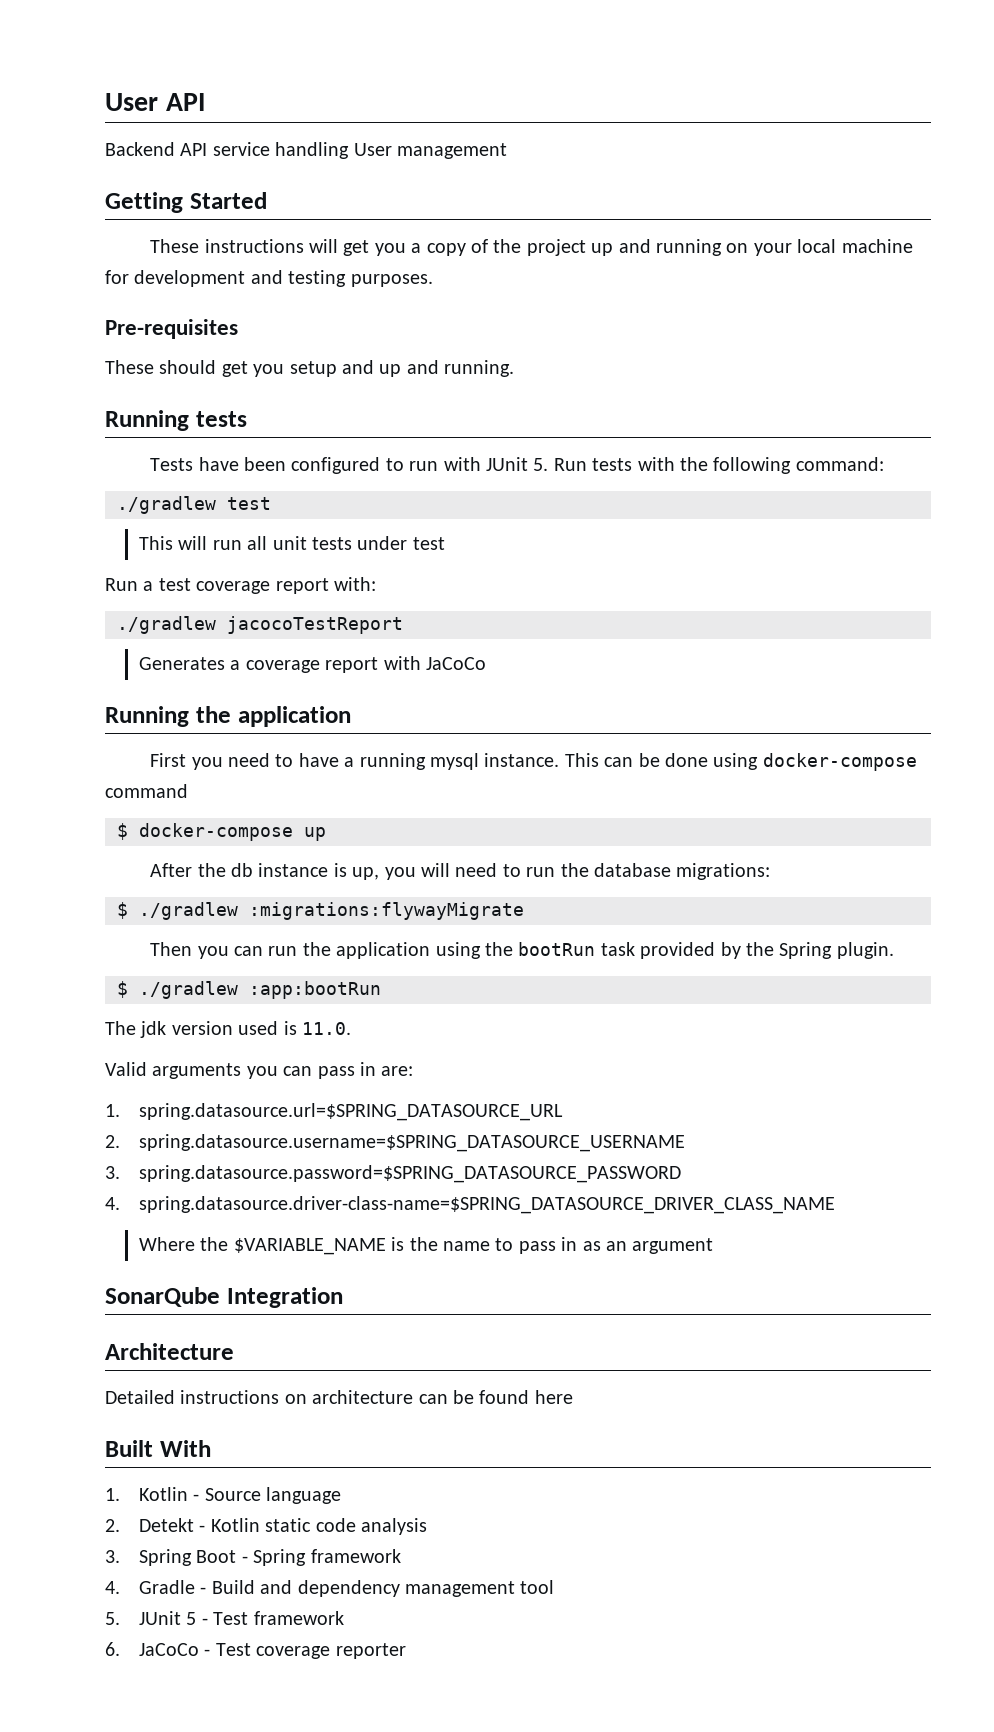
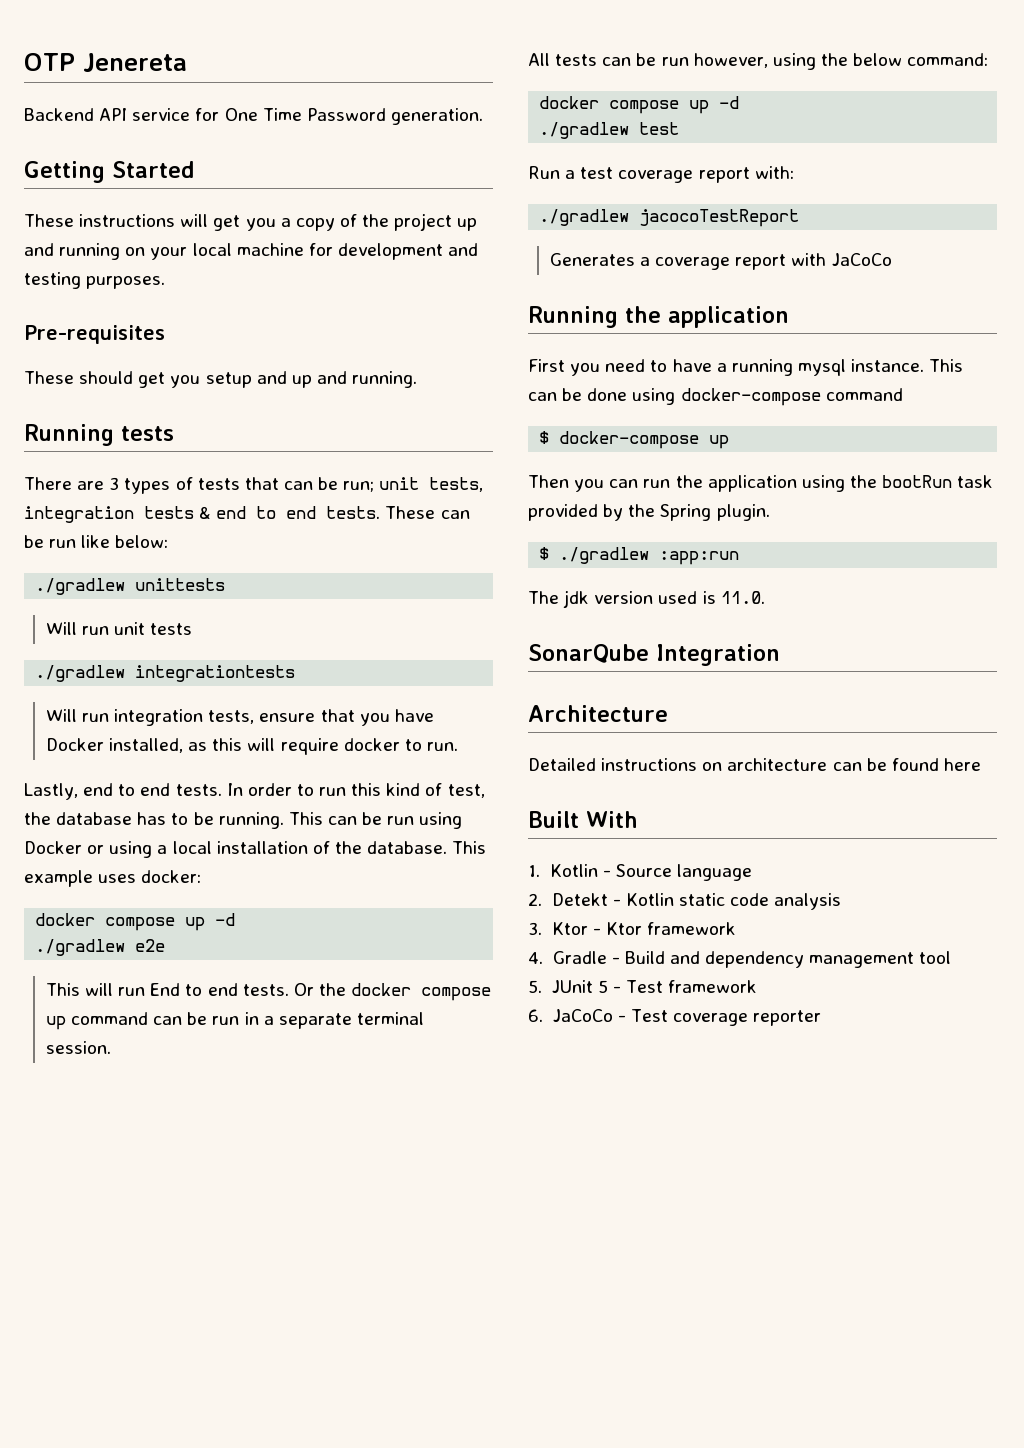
[105,93,205,111] User API -> [24,53,187,72] OTP Jenereta
[275,142,507,159] handling User management -> [195,108,483,125] for One Time Password generation.
[150,457,884,474] [117,496,271,514] Tests have been configured to run with JUnit 5. Run tests with the following command: // ./gradlew test -> [24,477,484,494] [24,506,470,523] [24,535,169,548] [35,578,226,595] [45,622,193,635] [35,665,296,682] [45,709,434,726] [45,738,458,755] [24,783,485,800] [24,812,463,829] [24,841,487,858] [24,870,202,887] [35,913,236,931] [35,939,166,956] There are 3 types of tests that can be run; unit tests, integration tests & end to end tests. These can be run like below: // ./gradlew unittests // Will run unit tests // ./gradlew integrationtests // Will run integration tests, ensure that you have Docker installed, as this will require docker to run. // Lastly, end to end tests. In order to run this kind of test, the database has to be running. This can be run using Docker or using a local installation of the database. This example uses docker: // docker compose up -d // ./gradlew e2e
[247,536,408,550] all unit tests under -> [150,983,492,1001] [45,1012,424,1030] [45,1041,111,1054] [528,53,989,70] [539,96,740,114] [539,122,630,139] End to end tests. Or the docker compose up command can be run in a separate terminal session. // All tests can be run however, using the below command: // docker compose up -d // ./gradlew
[150,863,771,880] [117,902,524,920] // After the db instance is up, you will need to run the database migrations: // $ ./gradlew :migrations:flywayMigrate -> (730, 442) none
[249,981,381,999] :app:bootRun -> [659,551,740,565] :app:run
[105,1062,414,1079] [105,1103,564,1121] [105,1134,686,1152] [105,1165,682,1183] [105,1196,836,1214] [139,1237,714,1255] // Valid arguments you can pass in are: // 1. spring.datasource.url=$SPRING_DATASOURCE_URL // 2. spring.datasource.username=$SPRING_DATASOURCE_USERNAME // 3. spring.datasource.password=$SPRING_DATASOURCE_PASSWORD // 4. spring.datasource.driver-class-name=$SPRING_DATASOURCE_DRIVER_CLASS_NAME // Where the $VARIABLE_NAME is the name to pass in as an argument -> (765, 597) none
[139,1549,307,1566] Spring Boot - Spring -> [551,922,642,935] Ktor - Ktor

